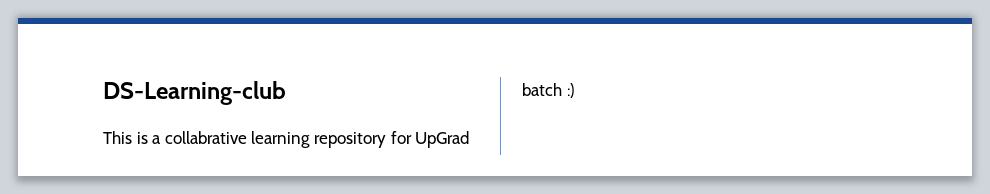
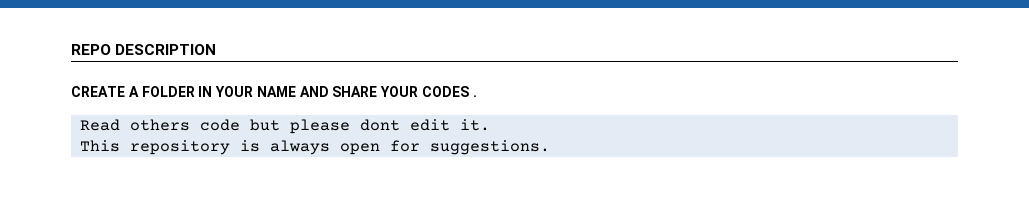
[103,81,286,105] [103,131,470,148] [522,83,574,98] DS-Learning-club // This is a collabrative learning repository for UpGrad batch :) -> [71,44,217,55] [71,86,477,97] [80,119,491,134] [80,140,551,155] REPO DESCRIPTION // CREATE A FOLDER IN YOUR NAME AND SHARE YOUR CODES . // Read others code but please dont edit it. // This repository is always open for suggestions.

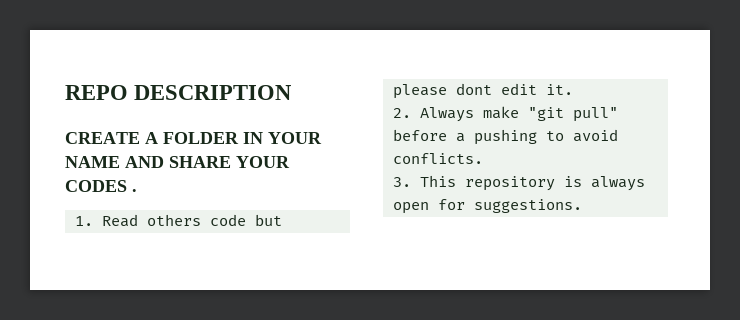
(477, 96) none -> [74,216,93,226] 1.
(491, 125) none -> [392,106,618,122] [392,129,618,145] [392,153,483,164] [392,177,411,187] 2. Always make "git pull" before a pushing to avoid conflicts. // 3.

